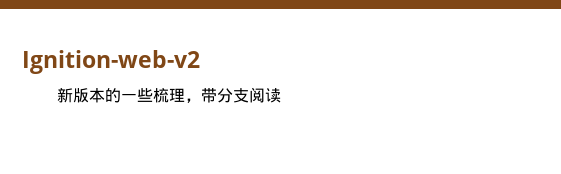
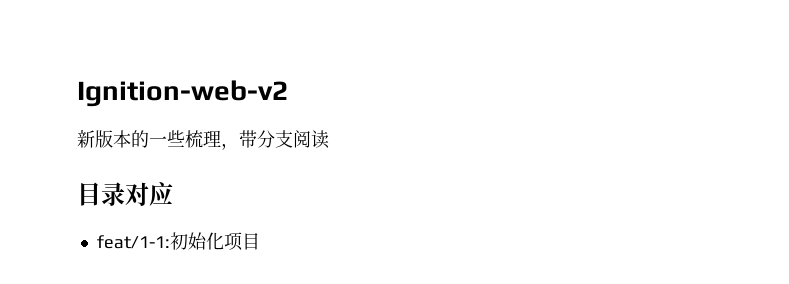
(281, 95) none -> [77,182,173,206] [96,232,260,251] // 目录对应 // feat/1-1:初始化项目

